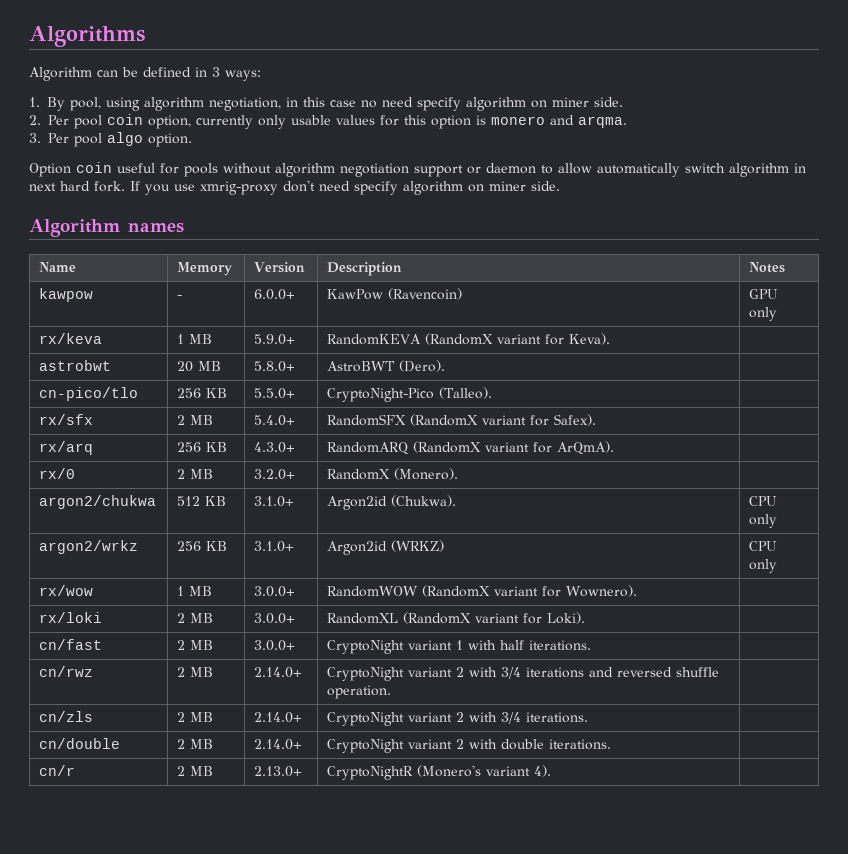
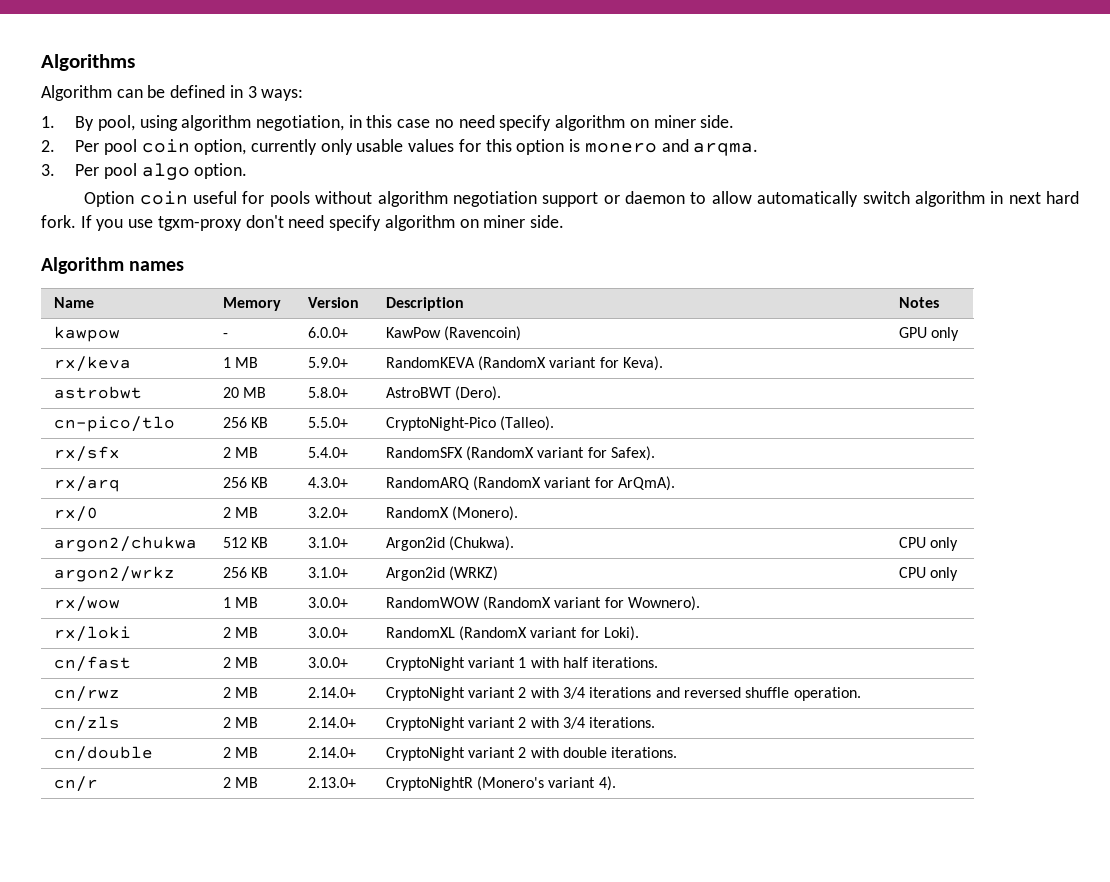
[200,181,278,195] xmrig-proxy -> [157,216,242,231] tgxm-proxy

